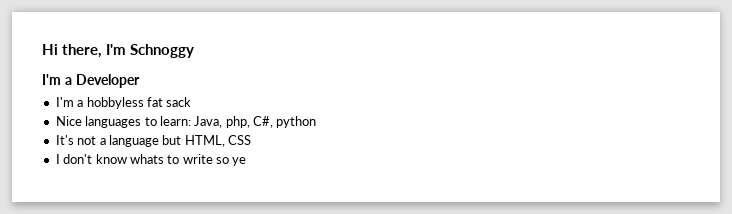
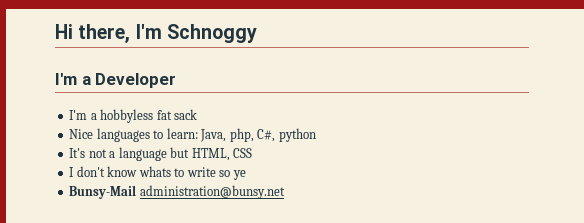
(247, 161) none -> [69,185,285,199] // Bunsy-Mail administration@bunsy.net

